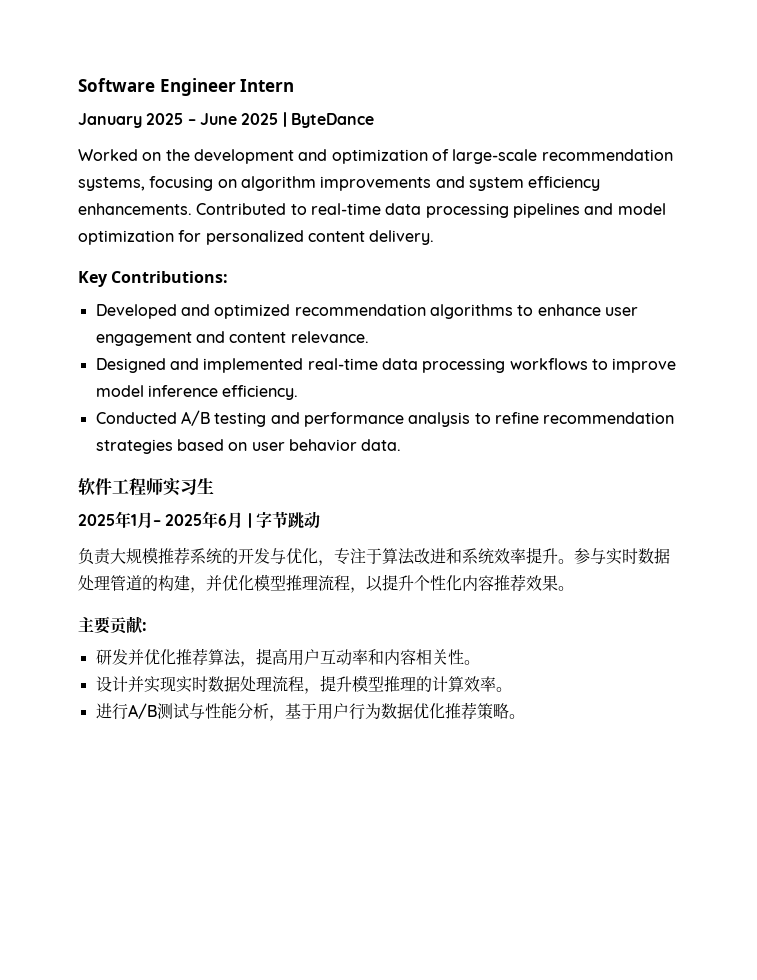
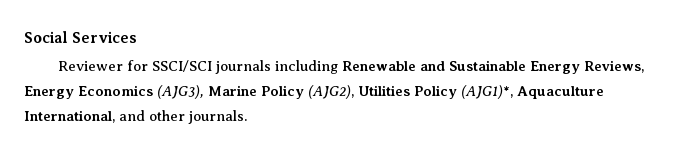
[78,78,295,96] [78,112,374,128] [78,149,673,164] [78,176,601,191] [78,203,666,218] [78,230,435,245] [78,271,229,287] [95,304,638,319] [95,331,369,346] [95,358,677,373] [95,385,299,400] [95,410,675,427] [95,439,402,454] [78,478,214,496] [78,511,320,529] [78,547,670,566] [78,574,574,593] [78,616,147,635] [95,648,480,667] [95,675,512,694] [95,702,525,721] Software Engineer Intern // January 2025 – June 2025 | ByteDance // Worked on the development and optimization of large-scale recommendation systems, focusing on algorithm improvements and system efficiency enhancements. Contributed to real-time data processing pipelines and model optimization for personalized content delivery. // Key Contributions: // Developed and optimized recommendation algorithms to enhance user engagement and content relevance. // Designed and implemented real-time data processing workflows to improve model inference efficiency. // Conducted A/B testing and performance analysis to refine recommendation strategies based on user behavior data. // 软件工程师实习生 // 2025年1月– 2025年6月 | 字节跳动 // 负责大规模推荐系统的开发与优化，专注于算法改进和系统效率提升。参与实时数据处理管道的构建，并优化模型推理流程，以提升个性化内容推荐效果。 // 主要贡献: // 研发并优化推荐算法，提高用户互动率和内容相关性。 // 设计并实现实时数据处理流程，提升模型推理的计算效率。 // 进行A/B测试与性能分析，基于用户行为数据优化推荐策略。 -> [24,31,138,43] [57,60,644,74] [24,85,604,99] [24,110,247,124] Social Services // Reviewer for SSCI/SCI journals including Renewable and Sustainable Energy Reviews, Energy Economics (AJG3), Marine Policy (AJG2), Utilities Policy (AJG1)*, Aquaculture International, and other journals.

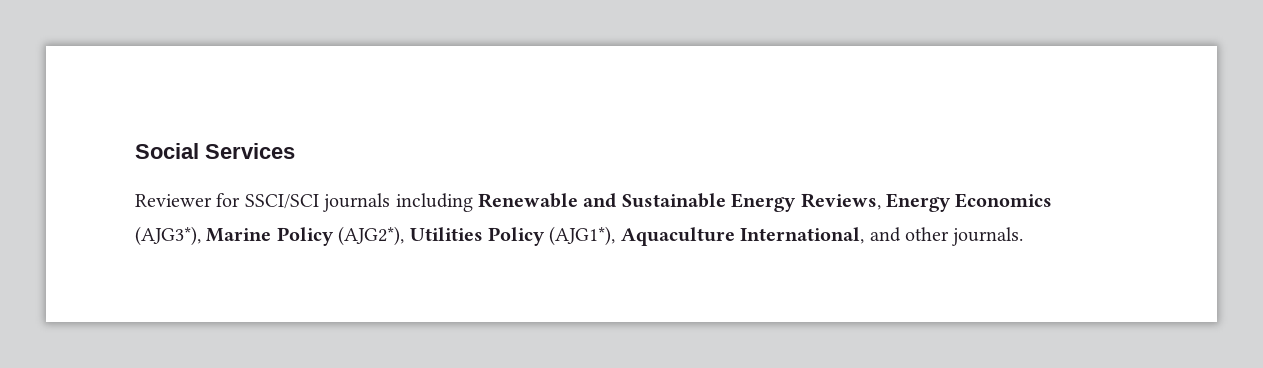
[157,85,204,99] (AJG3), -> [135,226,201,246] (AJG3*),
[308,85,354,99] (AJG2), -> [338,226,405,246] (AJG2*),
[461,85,513,99] (AJG1)*, -> [549,226,616,246] (AJG1*),

